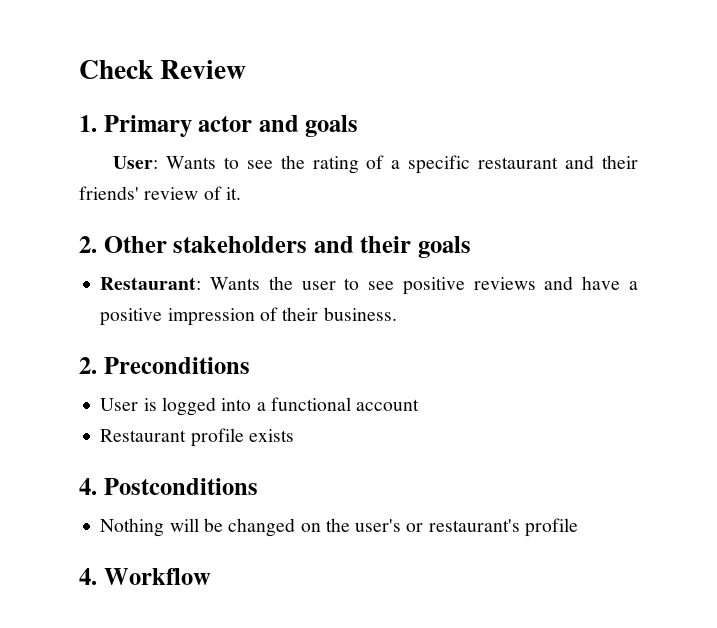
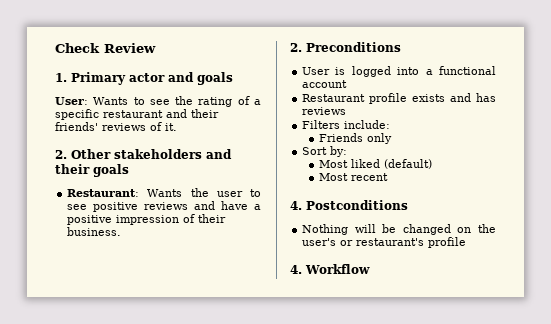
[144,187,199,200] review -> [102,123,146,131] reviews
(294, 435) none -> [450,93,496,102] [302,107,347,115] [302,120,391,129] [318,133,392,144] [302,146,348,157] [318,159,432,169] [318,173,388,181] and has reviews // Filters include: // Friends only // Sort by: // Most liked (default) // Most recent

